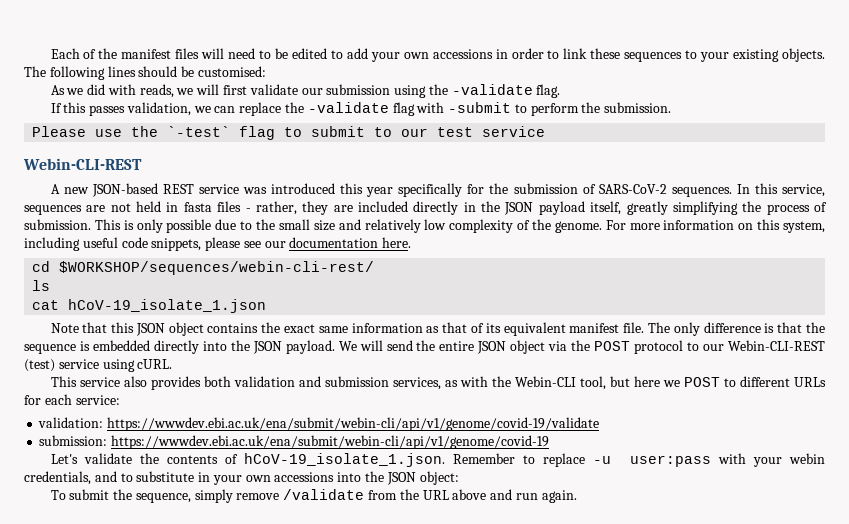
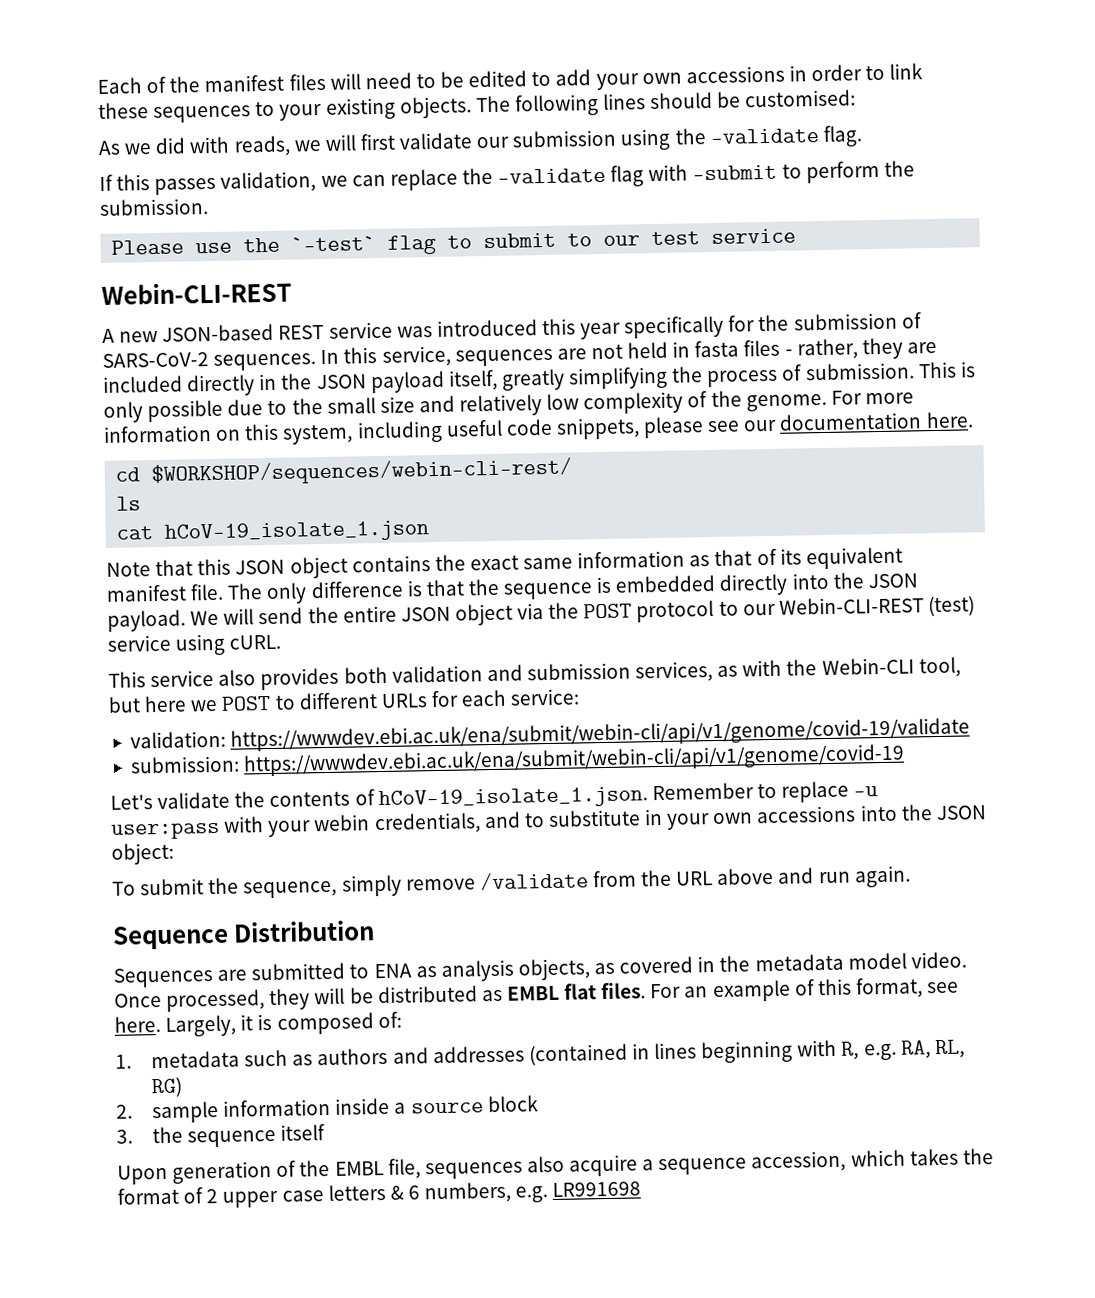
(577, 496) none -> [112,920,376,950] [113,951,967,988] [114,977,960,1012] [114,1011,402,1037] [115,1039,965,1069] [150,1076,182,1098] [116,1095,539,1124] [116,1124,326,1148] [117,1148,994,1185] [117,1181,642,1208] // Sequence Distribution // Sequences are submitted to ENA as analysis objects, as covered in the metadata model video. Once processed, they will be distributed as EMBL flat files. For an example of this format, see here. Largely, it is composed of: // 1. metadata such as authors and addresses (contained in lines beginning with R, e.g. RA, RL, RG) // 2. sample information inside a source block // 3. the sequence itself // Upon generation of the EMBL file, sequences also acquire a sequence accession, which takes the format of 2 upper case letters & 6 numbers, e.g. LR991698

